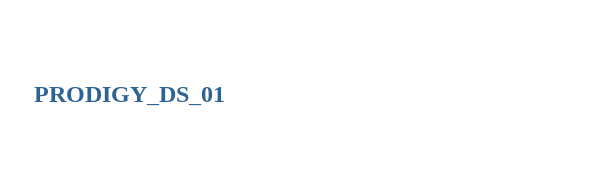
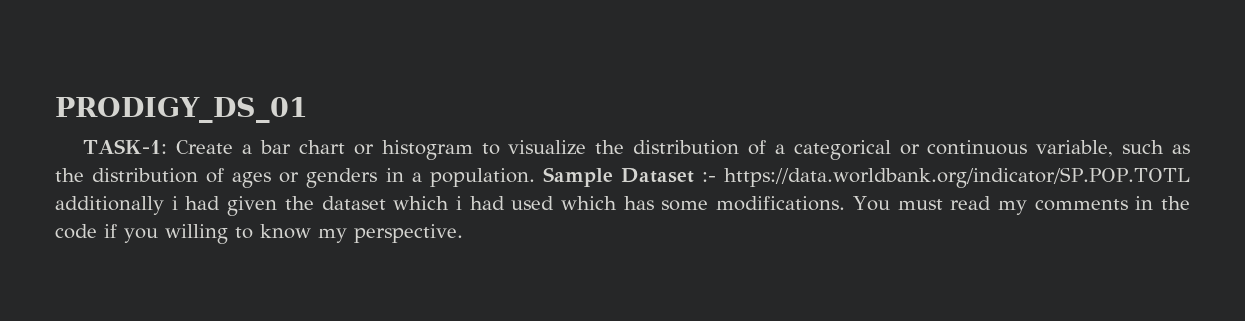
(225, 96) none -> [83,139,1190,160] [55,167,1191,188] [55,196,1190,216] [55,224,463,244] // TASK-1: Create a bar chart or histogram to visualize the distribution of a categorical or continuous variable, such as the distribution of ages or genders in a population. Sample Dataset :- https://data.worldbank.org/indicator/SP.POP.TOTL additionally i had given the dataset which i had used which has some modifications. You must read my comments in the code if you willing to know my perspective.

